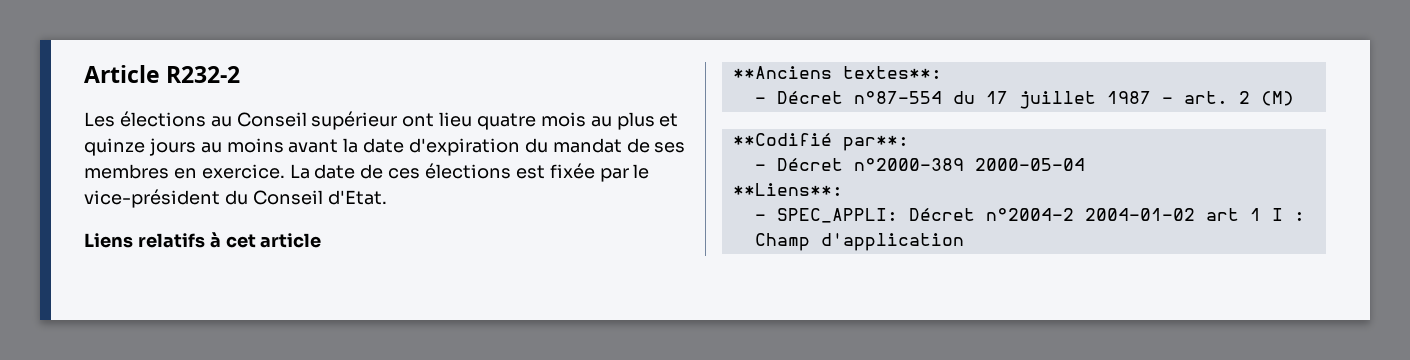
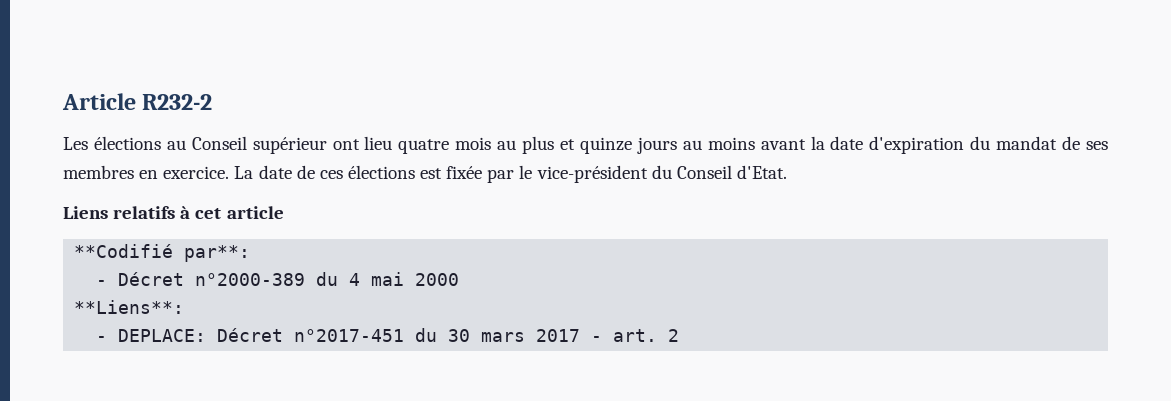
[732,66,942,79] [754,91,1294,109] // **Anciens textes**: // - Décret n°87-554 du 17 juillet 1987 - art. 2 (M) -> (284, 212) none
[974,158,1085,171] [732,183,843,196] [754,208,1305,223] [754,233,964,251] 2000-05-04 // **Liens**: // - SPEC_APPLI: Décret n°2004-2 2004-01-02 art 1 I : Champ d'application -> [316,272,460,286] [74,300,185,314] [96,328,680,342] du 4 mai 2000 // **Liens**: // - DEPLACE: Décret n°2017-451 du 30 mars 2017 - art. 2

